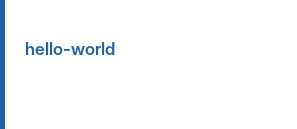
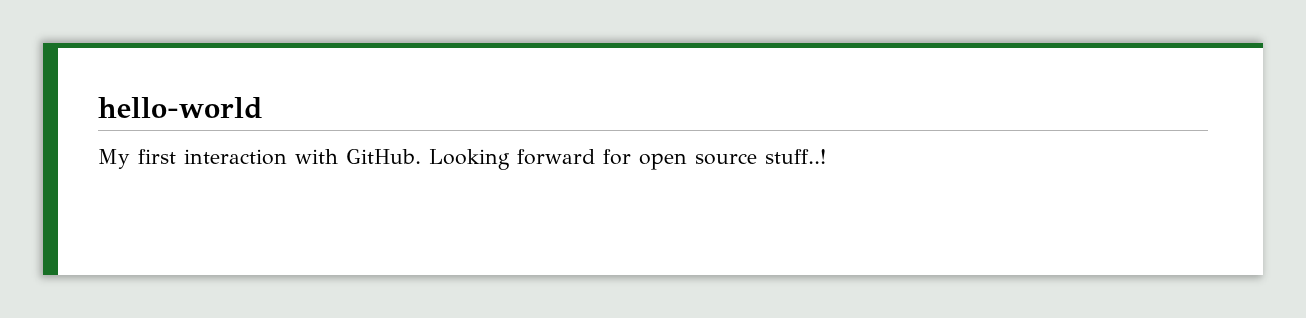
(115, 48) none -> [98,149,826,170] // My first interaction with GitHub. Looking forward for open source stuff..!

